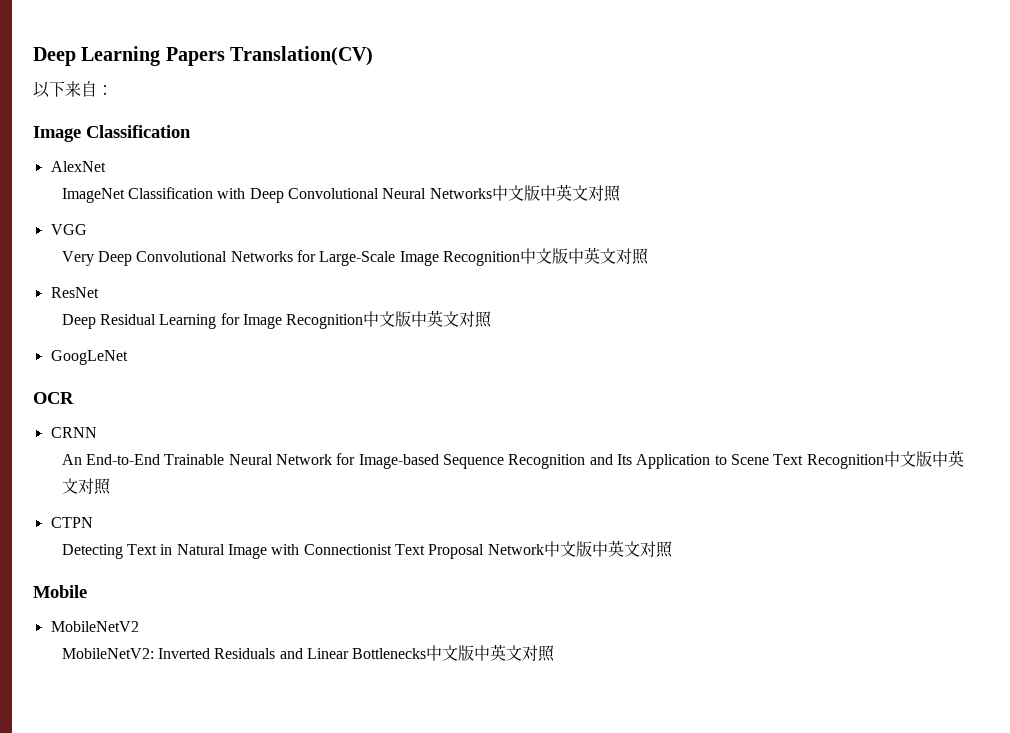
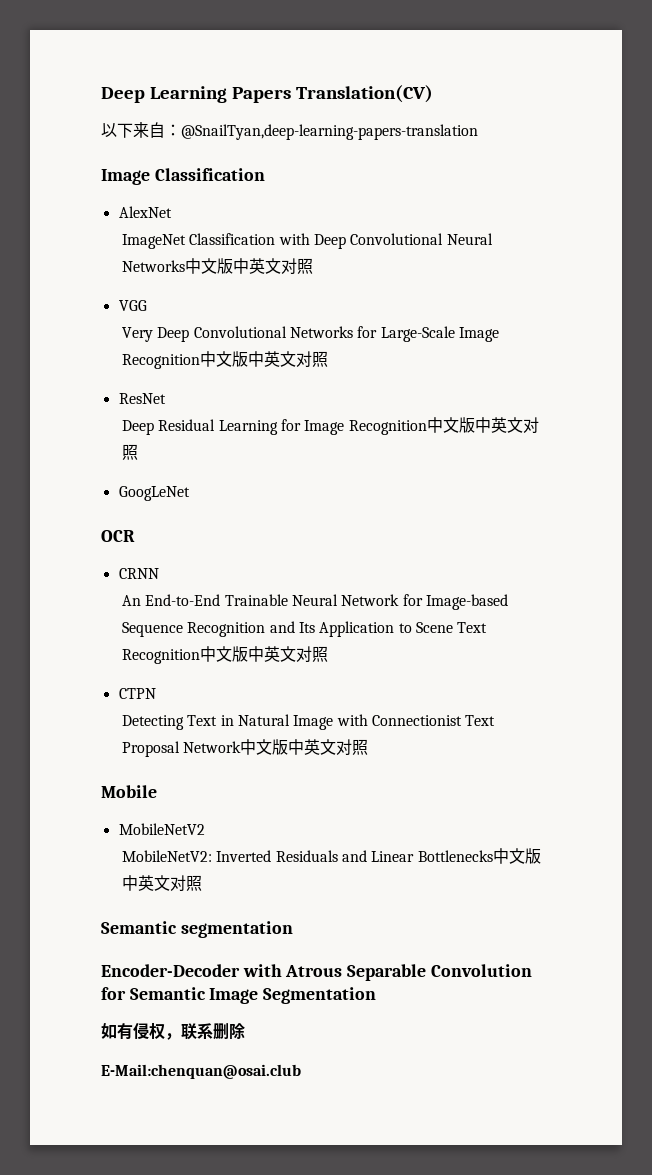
(113, 90) none -> [181,124,478,140] @SnailTyan,deep-learning-papers-translation
(556, 653) none -> [101,921,293,938] [101,964,532,981] [101,987,377,1004] [101,1022,245,1040] [101,1064,301,1079] // Semantic segmentation // Encoder-Decoder with Atrous Separable Convolution for Semantic Image Segmentation // 如有侵权，联系删除 // E-Mail:chenquan@osai.club

